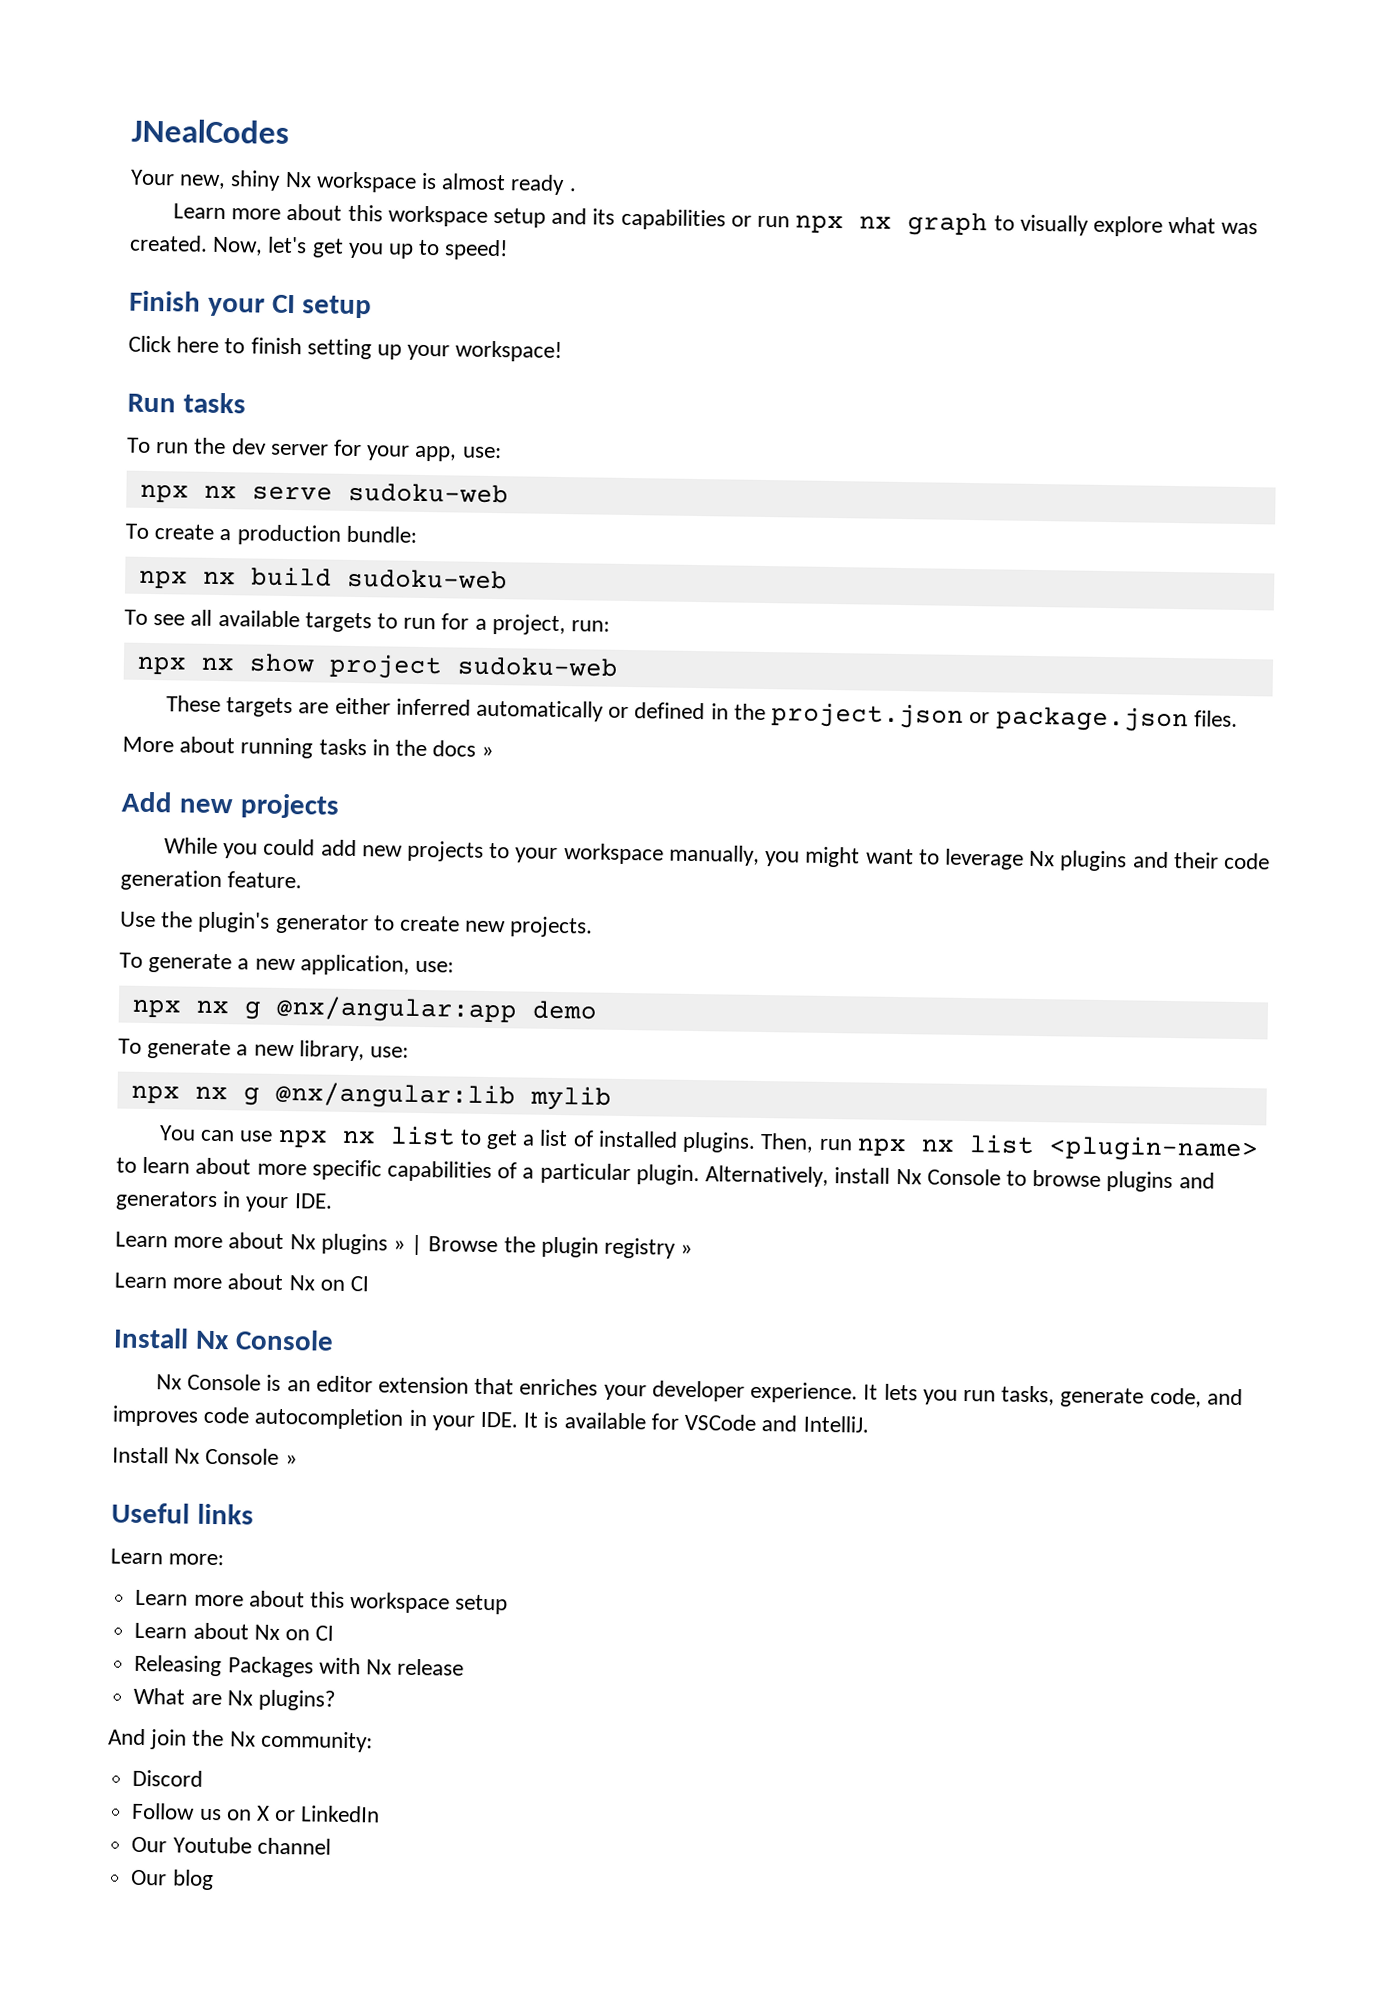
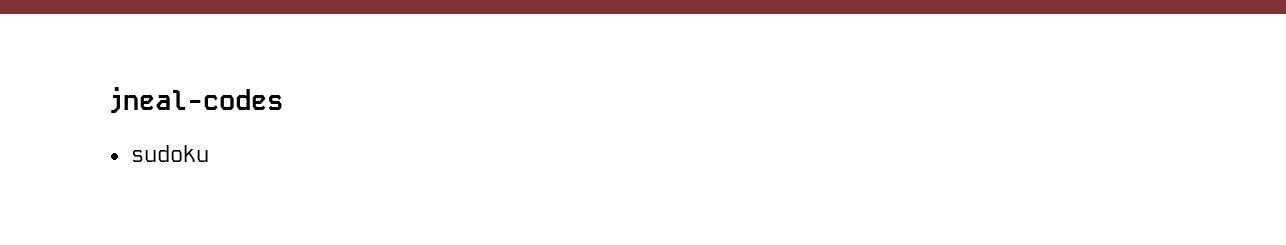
[131,118,289,144] [130,169,576,196] [173,203,1259,237] [129,234,509,261] [129,290,373,319] [128,335,563,363] [127,392,246,414] [127,437,502,462] [139,482,509,504] [125,523,417,546] [138,566,508,590] [124,609,611,636] [136,653,619,680] [166,695,1238,733] [122,736,495,759] [121,791,340,819] [164,837,1271,872] [120,869,303,892] [120,911,594,938] [119,952,455,976] [131,995,598,1024] [118,1038,410,1062] [130,1081,612,1111] [159,1125,1259,1163] [116,1156,1215,1193] [115,1190,333,1213] [115,1231,694,1259] [114,1272,370,1292] [113,1327,334,1351] [156,1373,1243,1408] [112,1405,869,1433] [112,1446,298,1466] [111,1502,254,1525] [110,1548,225,1566] [135,1589,509,1615] [134,1622,335,1641] [134,1654,465,1678] [133,1687,336,1711] [108,1728,373,1753] [132,1769,204,1787] [131,1802,381,1823] [131,1836,331,1855] [131,1869,214,1891] JNealCodes // Your new, shiny Nx workspace is almost ready . // Learn more about this workspace setup and its capabilities or run npx nx graph to visually explore what was created. Now, let's get you up to speed! // Finish your CI setup // Click here to finish setting up your workspace! // Run tasks // To run the dev server for your app, use: // npx nx serve sudoku-web // To create a production bundle: // npx nx build sudoku-web // To see all available targets to run for a project, run: // npx nx show project sudoku-web // These targets are either inferred automatically or defined in the project.json or package.json files. // More about running tasks in the docs » // Add new projects // While you could add new projects to your workspace manually, you might want to leverage Nx plugins and their code generation feature. // Use the plugin's generator to create new projects. // To generate a new application, use: // npx nx g @nx/angular:app demo // To generate a new library, use: // npx nx g @nx/angular:lib mylib // You can use npx nx list to get a list of installed plugins. Then, run npx nx list <plugin-name> to learn about more specific capabilities of a particular plugin. Alternatively, install Nx Console to browse plugins and generators in your IDE. // Learn more about Nx plugins » | Browse the plugin registry » // Learn more about Nx on CI // Install Nx Console // Nx Console is an editor extension that enriches your developer experience. It lets you run tasks, generate code, and improves code autocompletion in your IDE. It is available for VSCode and IntelliJ. // Install Nx Console » // Useful links // Learn more: // Learn more about this workspace setup // Learn about Nx on CI // Releasing Packages with Nx release // What are Nx plugins? // And join the Nx community: // Discord // Follow us on X or LinkedIn // Our Youtube channel // Our blog -> [107,87,283,114] [130,145,209,162] jneal-codes // sudoku

